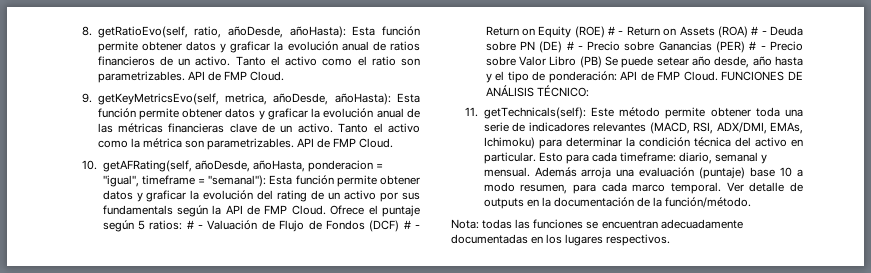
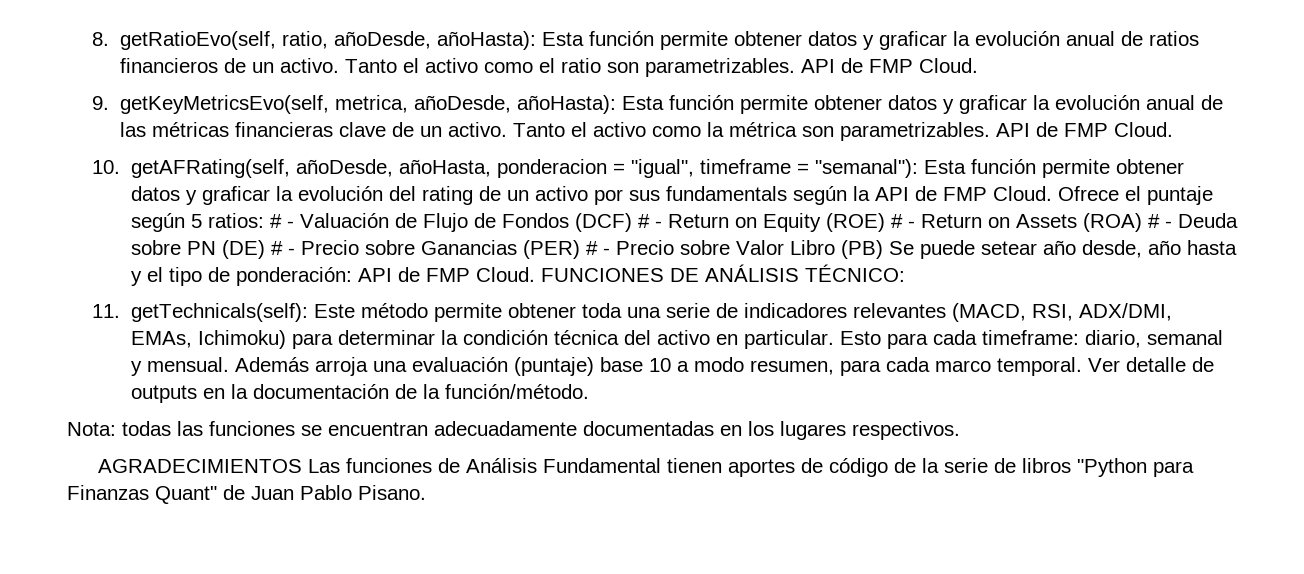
(671, 240) none -> [98,458,1195,477] [67,485,426,504] // AGRADECIMIENTOS Las funciones de Análisis Fundamental tienen aportes de código de la serie de libros "Python para Finanzas Quant" de Juan Pablo Pisano.

